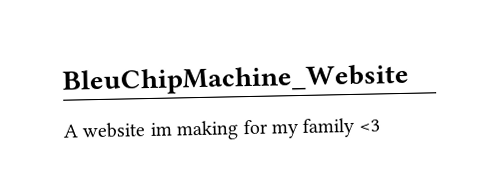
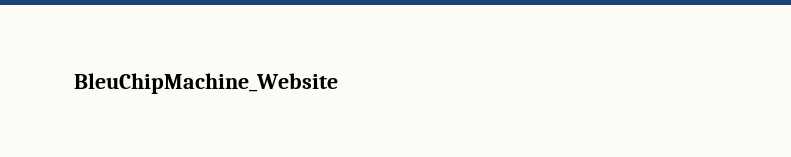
[63,117,380,141] // A website im making for my family <3 -> (338, 83) none

